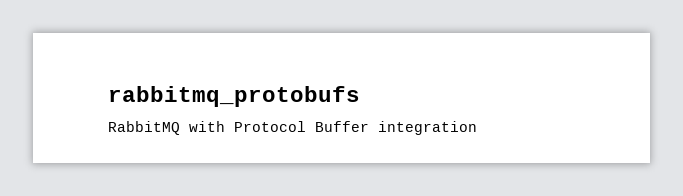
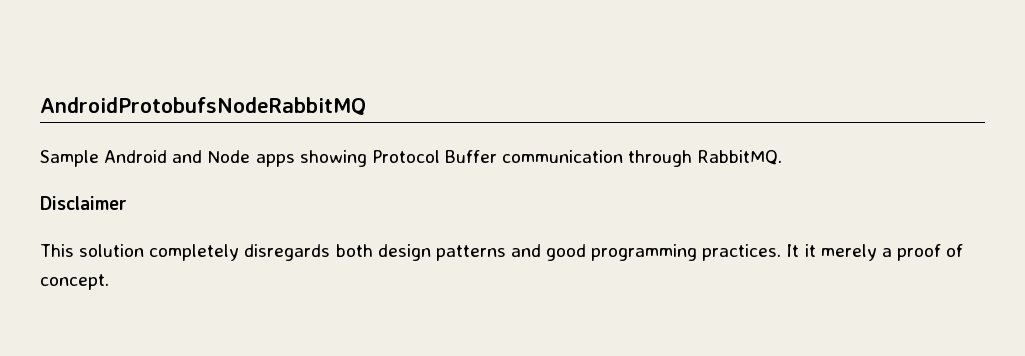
[108,86,360,107] [108,121,477,135] rabbitmq_protobufs // RabbitMQ with Protocol Buffer integration -> [40,97,366,116] [40,150,783,167] [40,196,127,210] [40,244,964,261] [40,274,109,290] AndroidProtobufsNodeRabbitMQ // Sample Android and Node apps showing Protocol Buffer communication through RabbitMQ. // Disclaimer // This solution completely disregards both design patterns and good programming practices. It it merely a proof of concept.

